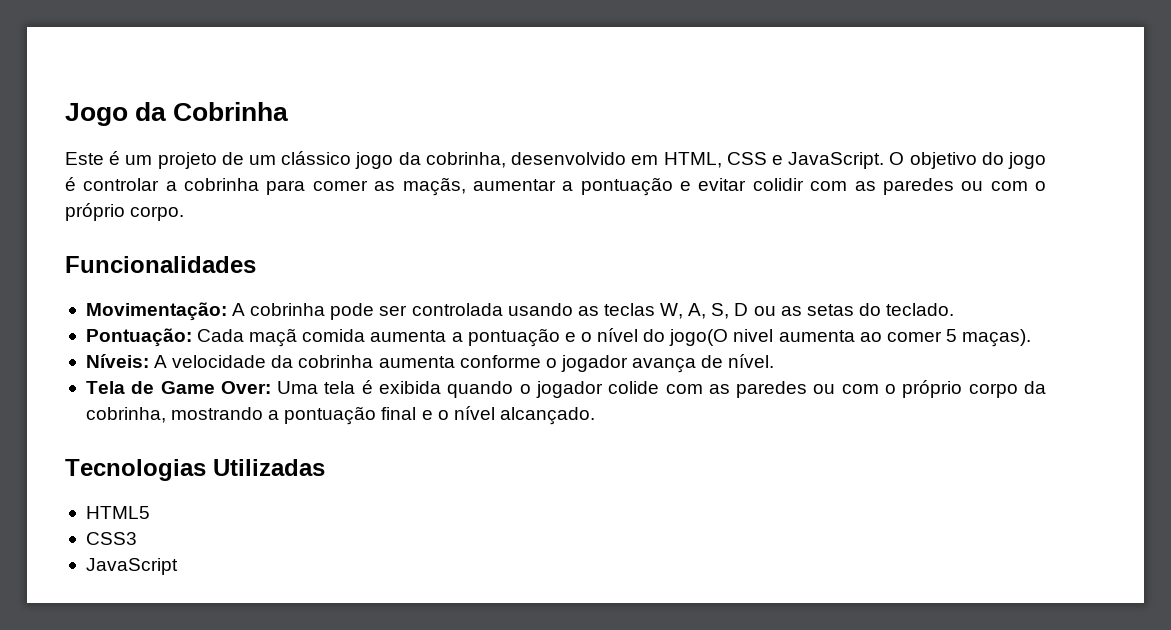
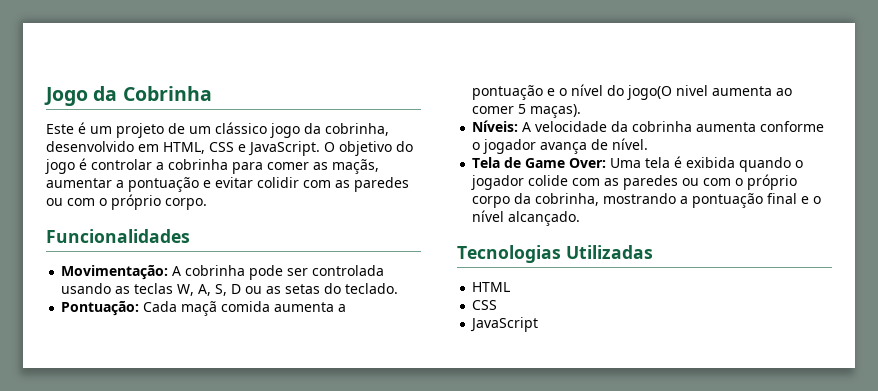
[85,506,150,519] [85,532,137,545] HTML5 // CSS3 -> [472,282,511,292] [472,300,498,310] HTML // CSS

